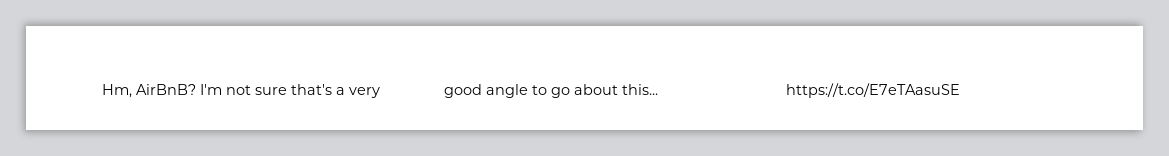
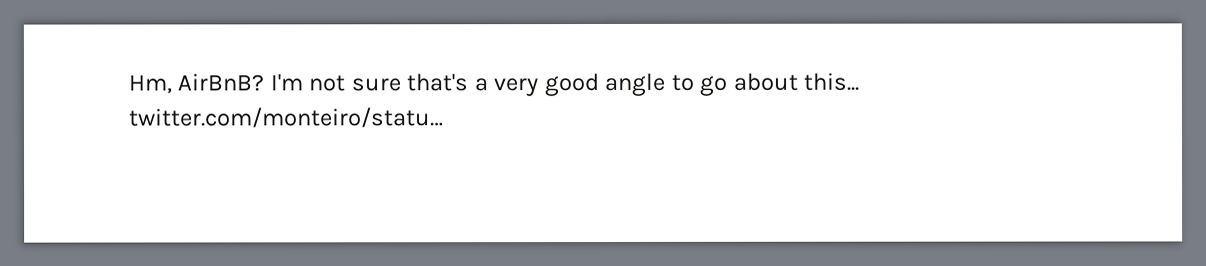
[786,83,960,98] https://t.co/E7eTAasuSE -> [128,107,443,128] twitter.com/monteiro/statu…

